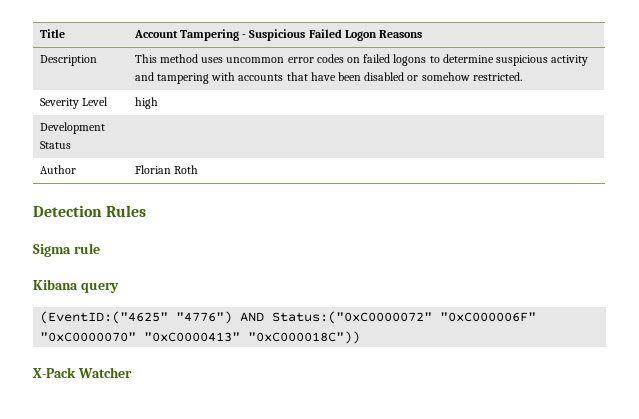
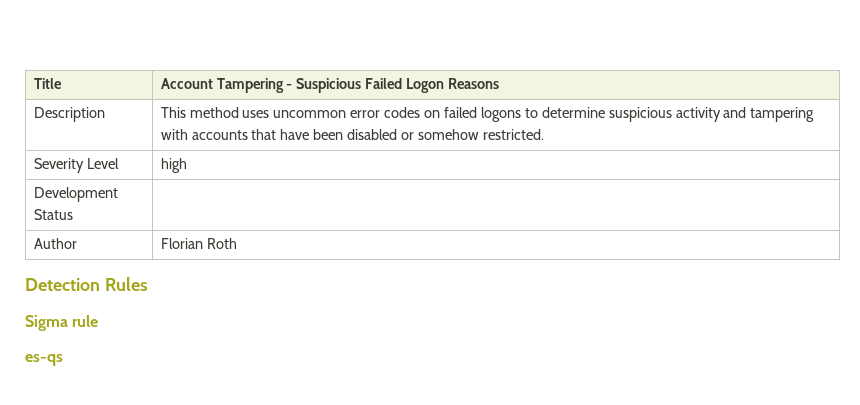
[33,279,119,293] [40,311,537,324] [40,331,361,344] [33,367,132,378] Kibana query // (EventID:("4625" "4776") AND Status:("0xC0000072" "0xC000006F" "0xC0000070" "0xC0000413" "0xC000018C")) // X-Pack Watcher -> [25,354,63,366] es-qs

